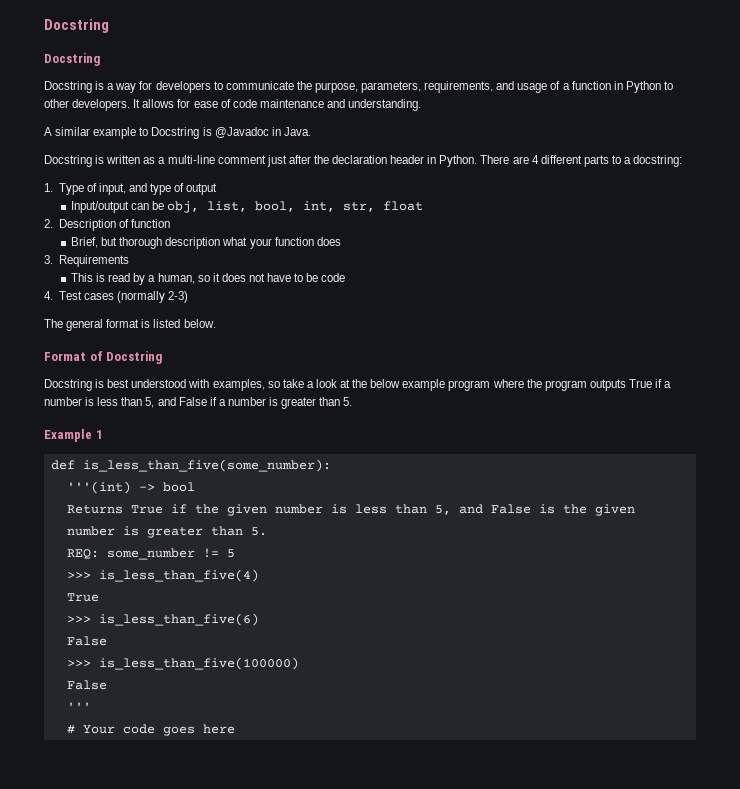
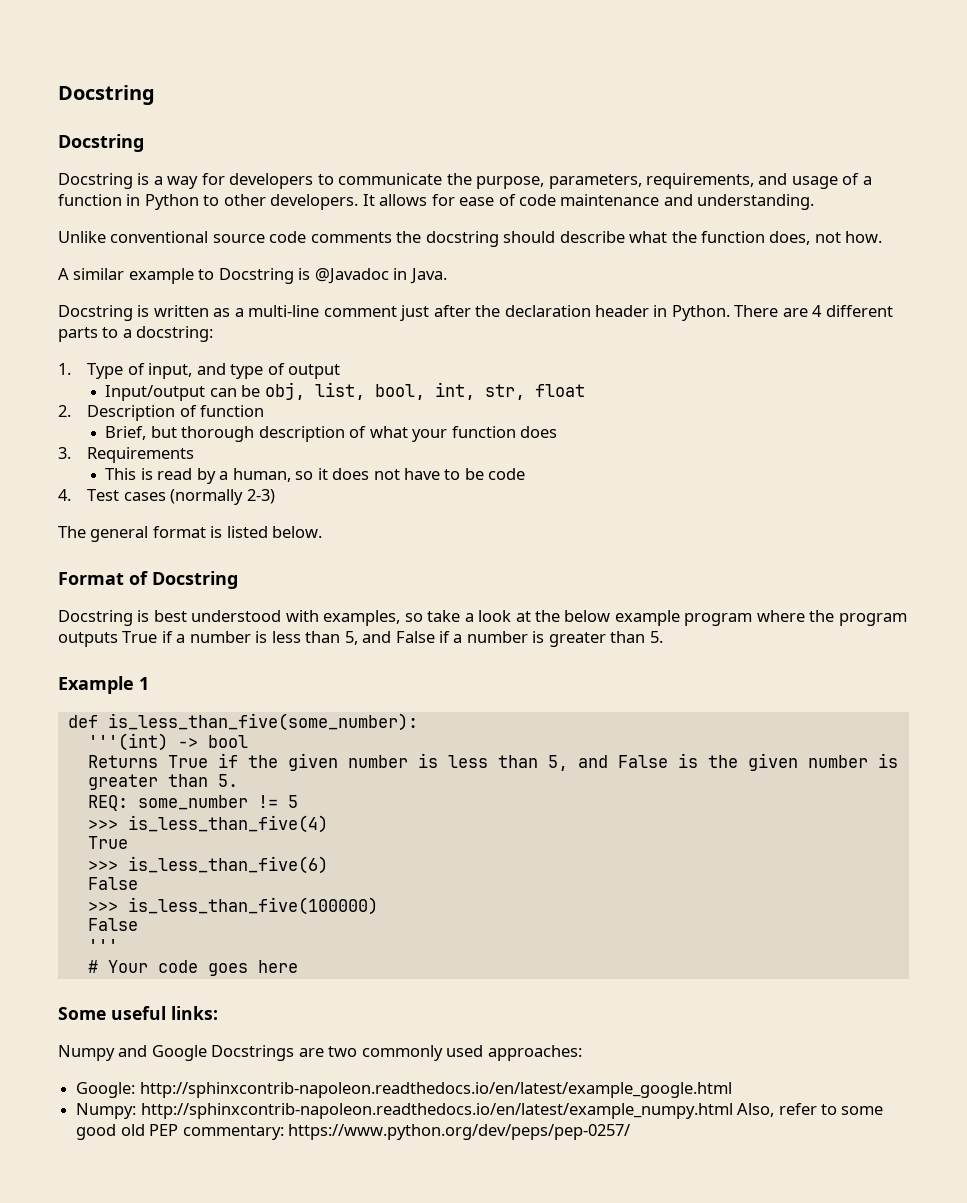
(422, 105) none -> [58,231,883,247] // Unlike conventional source code comments the docstring should describe what the function does, not how.
(221, 243) none -> [349,426,367,438] of
(235, 729) none -> [58,1006,218,1020] [58,1045,582,1061] [76,1082,732,1098] [76,1103,884,1119] [76,1124,630,1140] // Some useful links: // Numpy and Google Docstrings are two commonly used approaches: // Google: http://sphinxcontrib-napoleon.readthedocs.io/en/latest/example_google.html // Numpy: http://sphinxcontrib-napoleon.readthedocs.io/en/latest/example_numpy.html Also, refer to some good old PEP commentary: https://www.python.org/dev/peps/pep-0257/

